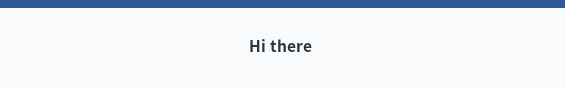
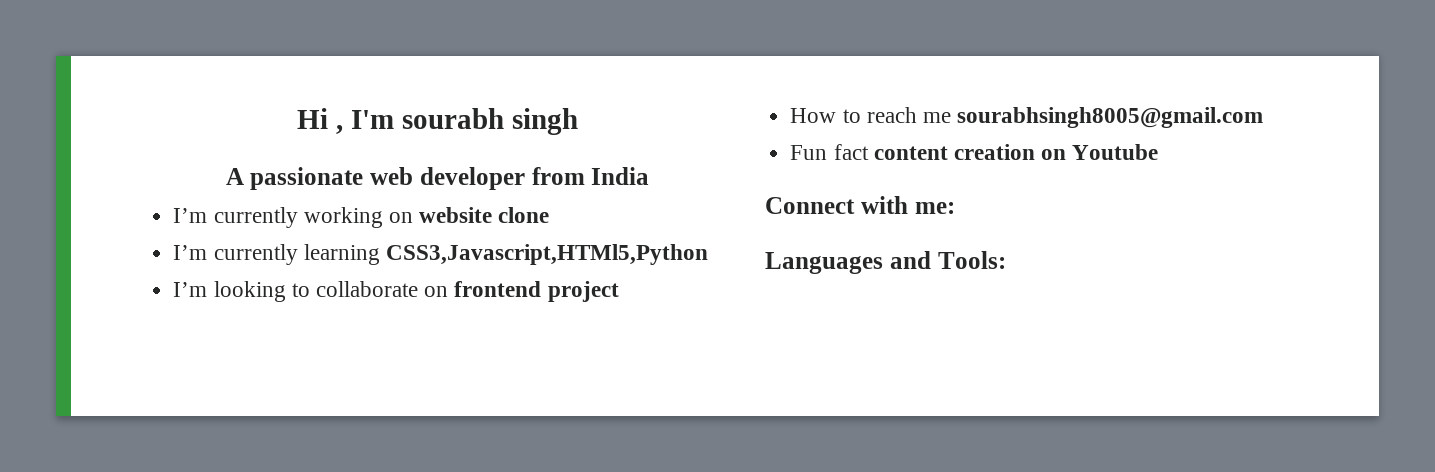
[270,39,313,52] there -> [336,108,578,135] [225,167,650,190] [173,207,550,228] [173,244,708,265] [173,281,619,302] [790,107,1264,128] [790,144,1159,160] [765,196,955,214] [765,251,1006,274] , I'm sourabh singh // A passionate web developer from India // I’m currently working on website clone // I’m currently learning CSS3,Javascript,HTMl5,Python // I’m looking to collaborate on frontend project // How to reach me sourabhsingh8005@gmail.com // Fun fact content creation on Youtube // Connect with me: // Languages and Tools:

